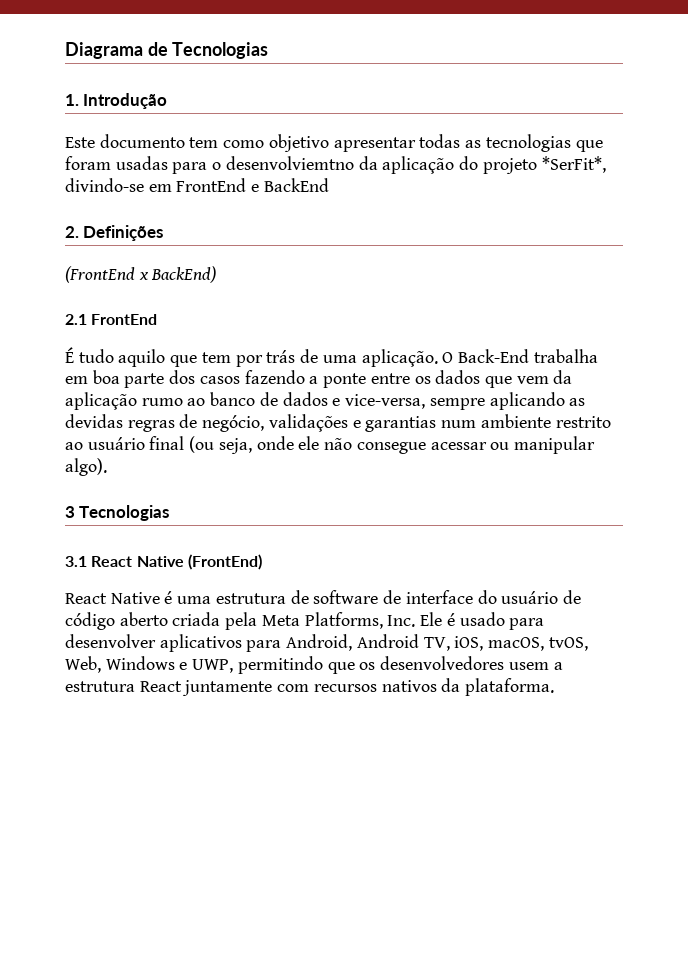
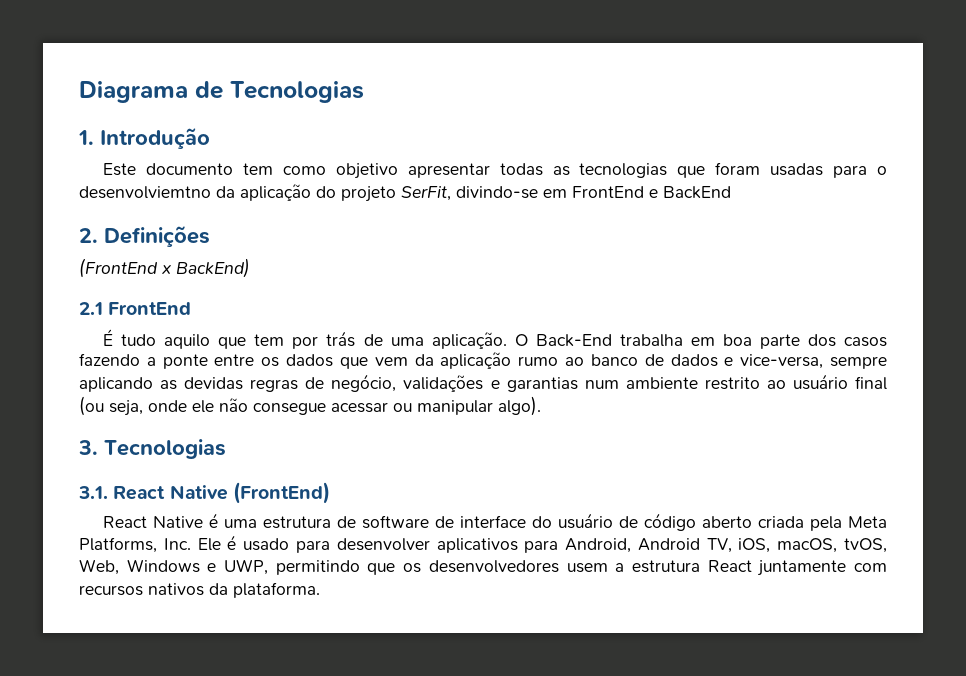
[541,156,606,173] *SerFit*, -> [401,186,451,201] SerFit,
[65,505,170,521] [65,556,87,567] 3 Tecnologias // 3.1 -> [78,439,226,459] [78,486,108,499] 3. Tecnologias // 3.1.

